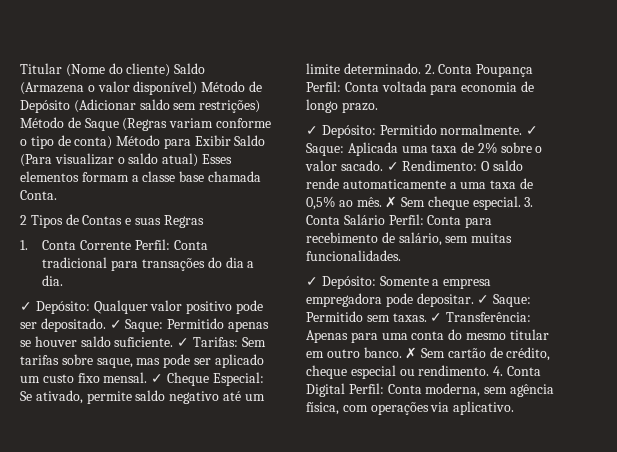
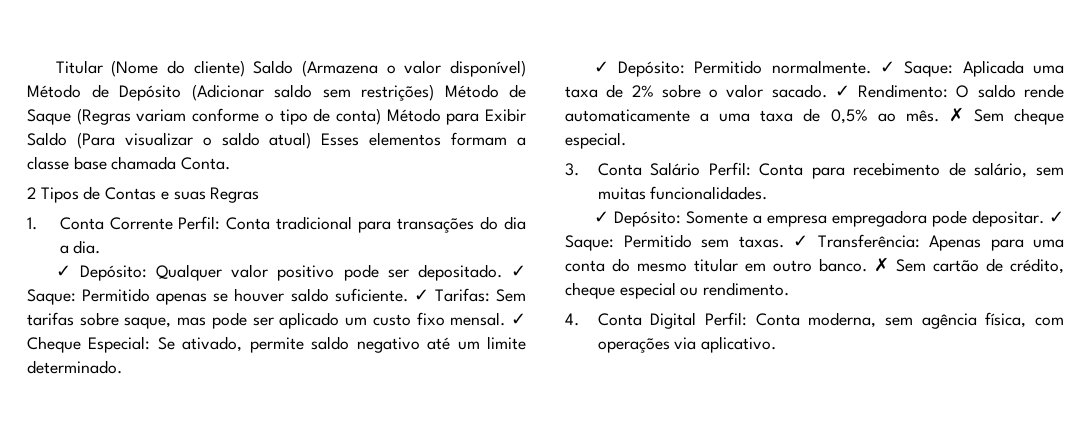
[424,64,534,77] [306,81,534,95] [306,99,378,113] 2. Conta Poupança Perfil: Conta voltada para economia de longo prazo. -> (122, 367) none
(521, 203) none -> (626, 140) //
(490, 370) none -> (790, 289) //

